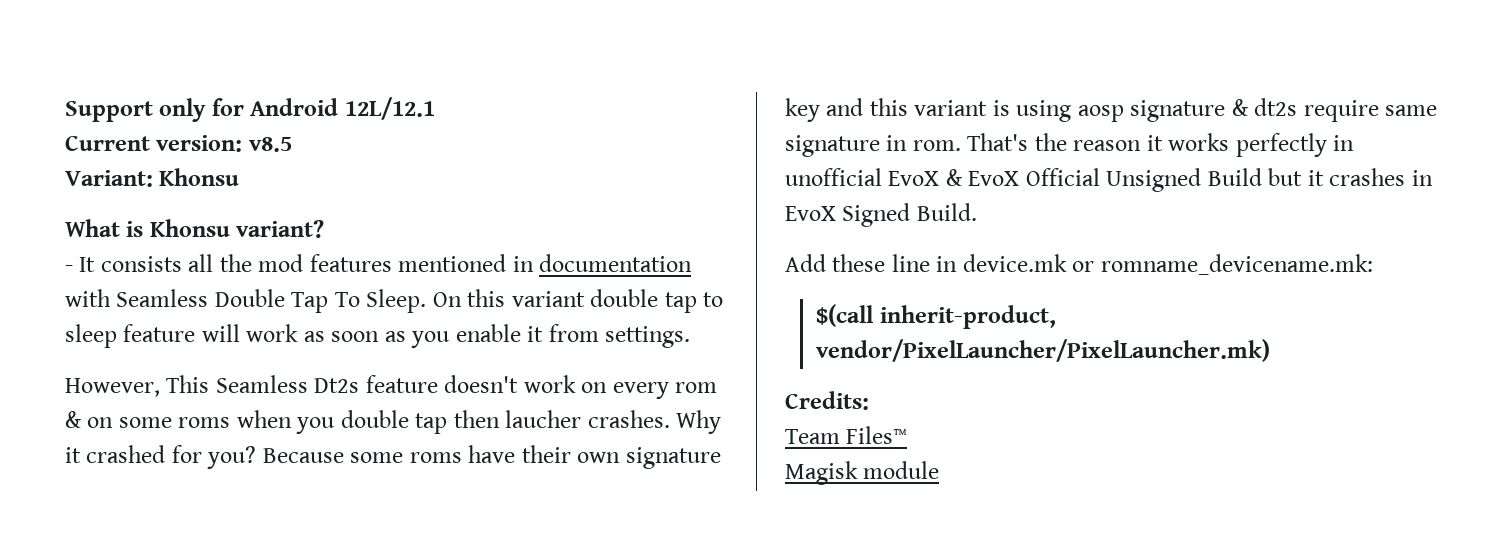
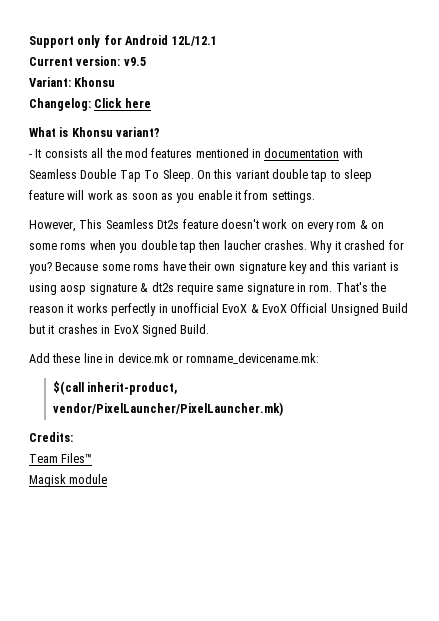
[248,137,292,152] v8.5 -> [123,57,146,66] v9.5
(240, 177) none -> [29,98,151,111] // Changelog: Click here

